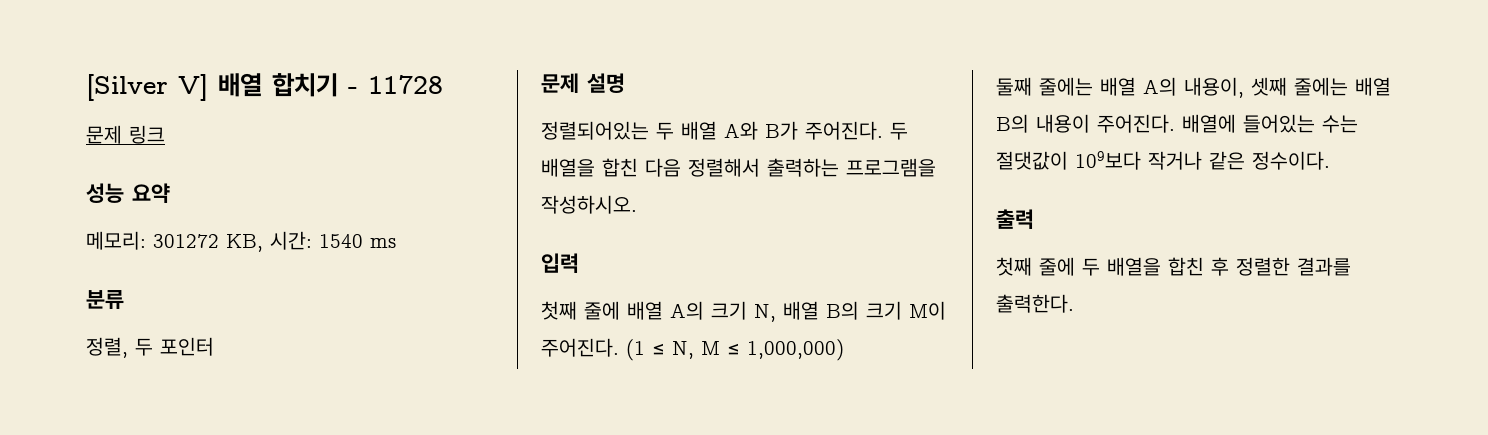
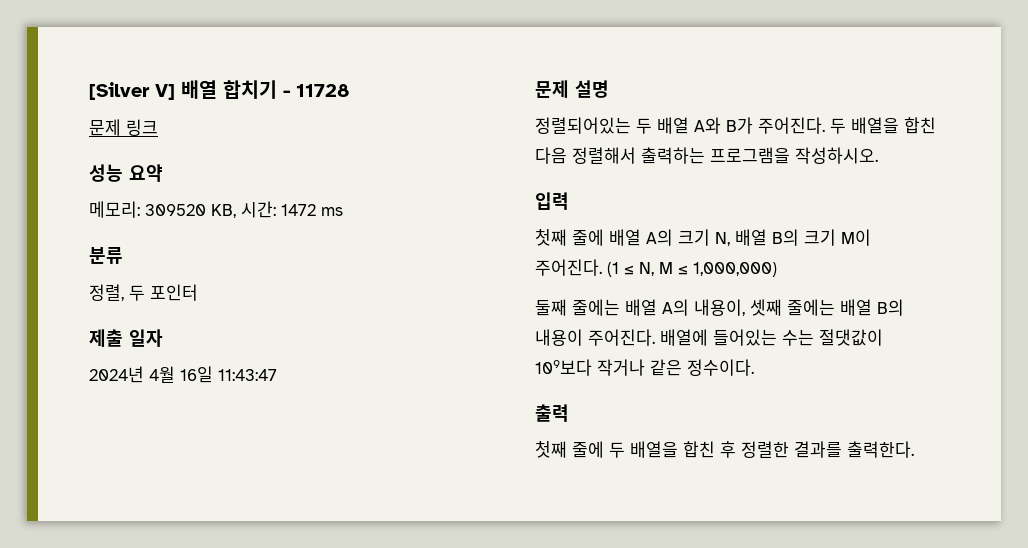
[153,234,219,248] 301272 -> [145,204,206,216] 309520
[319,234,363,248] 1540 -> [281,204,316,216] 1472
(214, 346) none -> [89,329,163,347] [89,366,277,383] // 제출 일자 // 2024년 4월 16일 11:43:47

